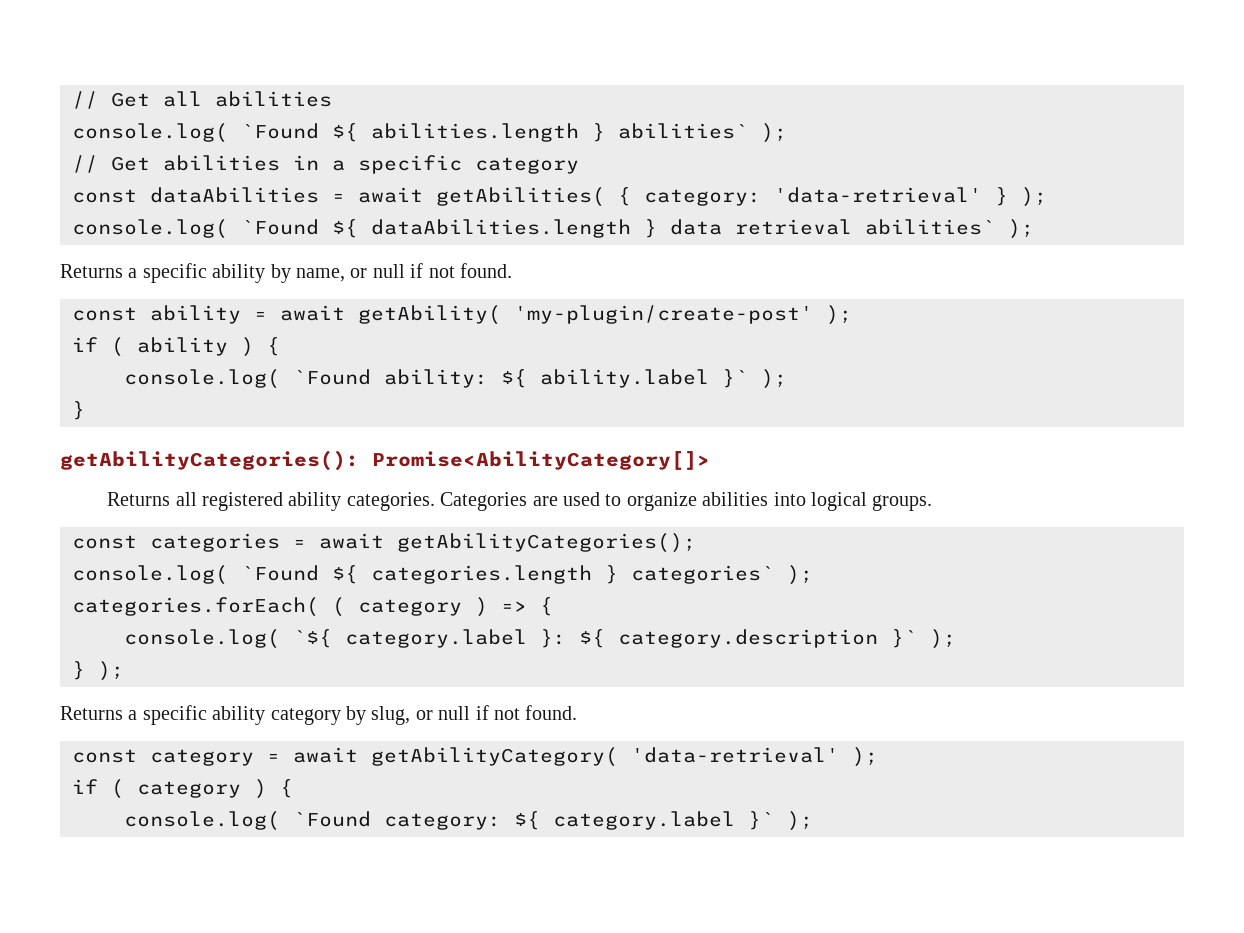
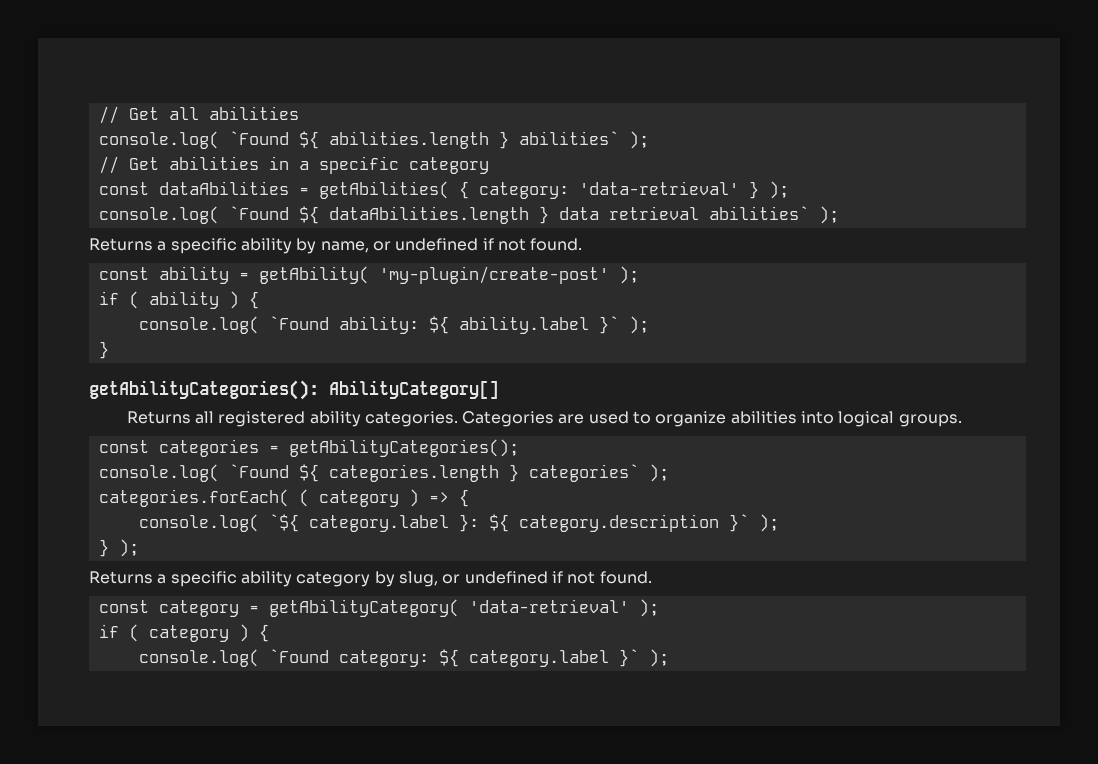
[358,187,423,203] await -> (309, 191) none
[372,264,405,278] null -> [395,238,479,251] undefined
[280,305,345,321] await -> (249, 276) none
[372,451,710,470] Promise<AbilityCategory[]> -> [329,380,499,399] AbilityCategory[]
[319,533,384,549] await -> (279, 449) none
[438,706,471,720] null -> [464,571,548,584] undefined
[293,747,358,763] await -> (259, 609) none

